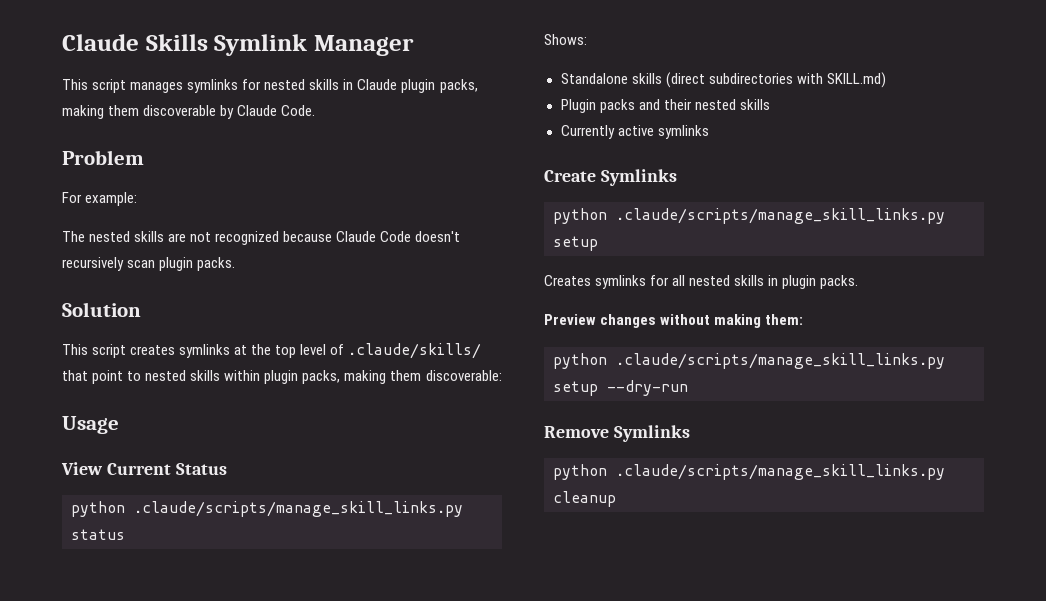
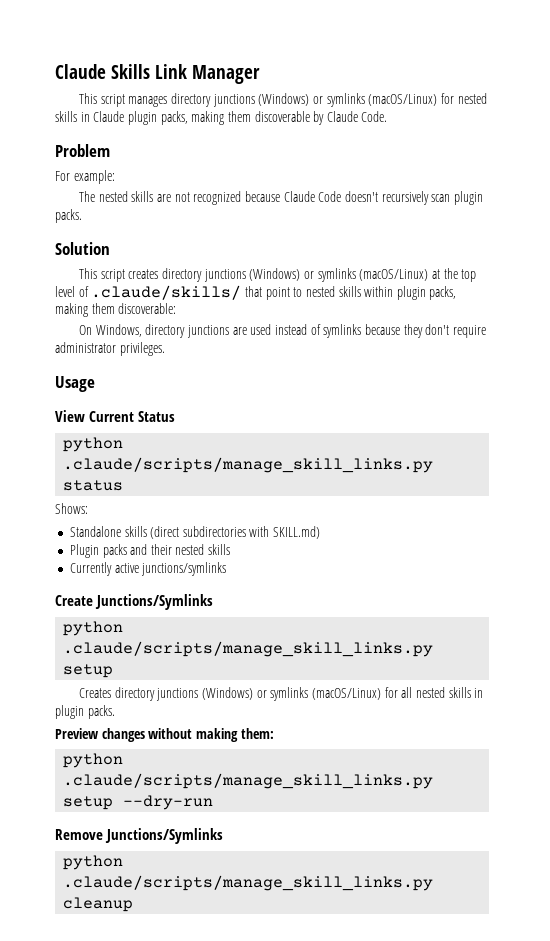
[214,34,308,56] Symlink -> [155,64,188,79] Link
[187,79,239,93] symlinks -> [171,93,438,107] directory junctions (Windows) or symlinks (macOS/Linux)
[179,344,231,358] symlinks -> [162,268,429,282] directory junctions (Windows) or symlinks (macOS/Linux)
(502, 375) none -> [79,324,486,338] [55,342,165,356] // On Windows, directory junctions are used instead of symlinks because they don't require administrator privileges.
[657,125,709,139] symlinks -> [141,562,227,576] junctions/symlinks
[600,169,677,186] Symlinks -> [95,594,214,610] Junctions/Symlinks
[595,275,647,289] symlinks -> [114,687,382,701] directory junctions (Windows) or symlinks (macOS/Linux)
[613,425,690,442] Symlinks -> [105,828,224,844] Junctions/Symlinks

